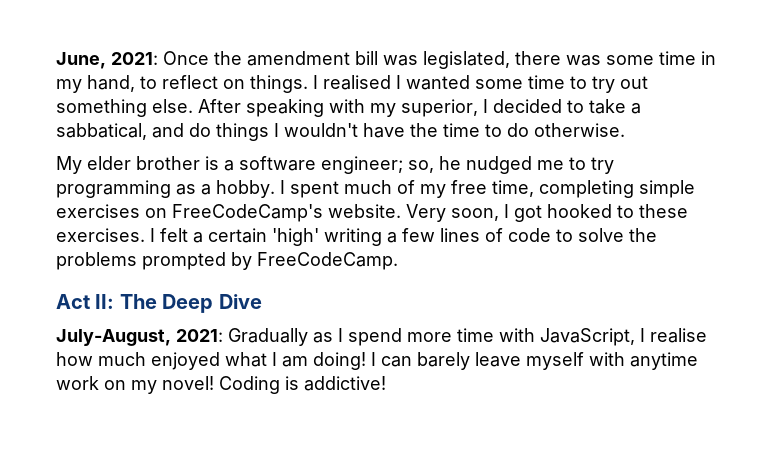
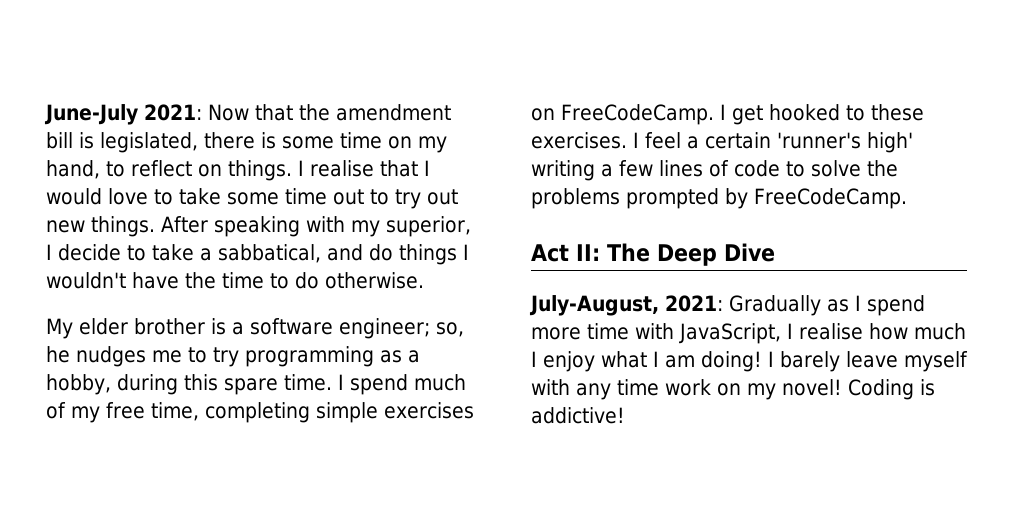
[56,51,209,69] June, 2021: Once -> [44,104,293,125] June-July 2021: Now that
[383,55,418,66] was -> [79,132,94,149] is
[566,51,716,66] was some time in -> [261,132,412,149] is some time on
[323,75,565,90] realised I wanted some time -> [310,160,430,177] [46,188,364,205] realise that I would love to take some time out
[56,99,193,117] something else. -> [46,216,155,237] new things.
[493,99,562,113] decided -> [58,244,121,261] decide
[466,156,532,174] nudged -> [76,346,146,367] nudges
[216,180,339,198] hobby. I spent -> [46,374,408,395] hobby, during this spare time. I spend
[172,204,542,222] FreeCodeCamp's website. Very soon, I got -> [561,104,763,125] FreeCodeCamp. I get
[160,228,188,242] felt -> [644,132,681,149] feel
[272,228,319,246] 'high' -> [776,132,913,153] 'runner's high'
[151,352,220,370] enjoyed -> [531,351,595,372] I enjoy
[381,356,412,367] can -> (774, 359) none
[630,352,698,370] anytime -> [576,379,659,400] any time

